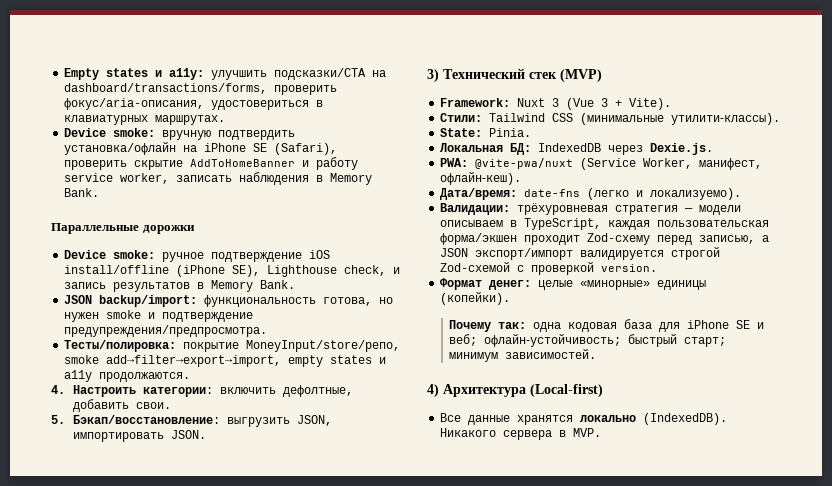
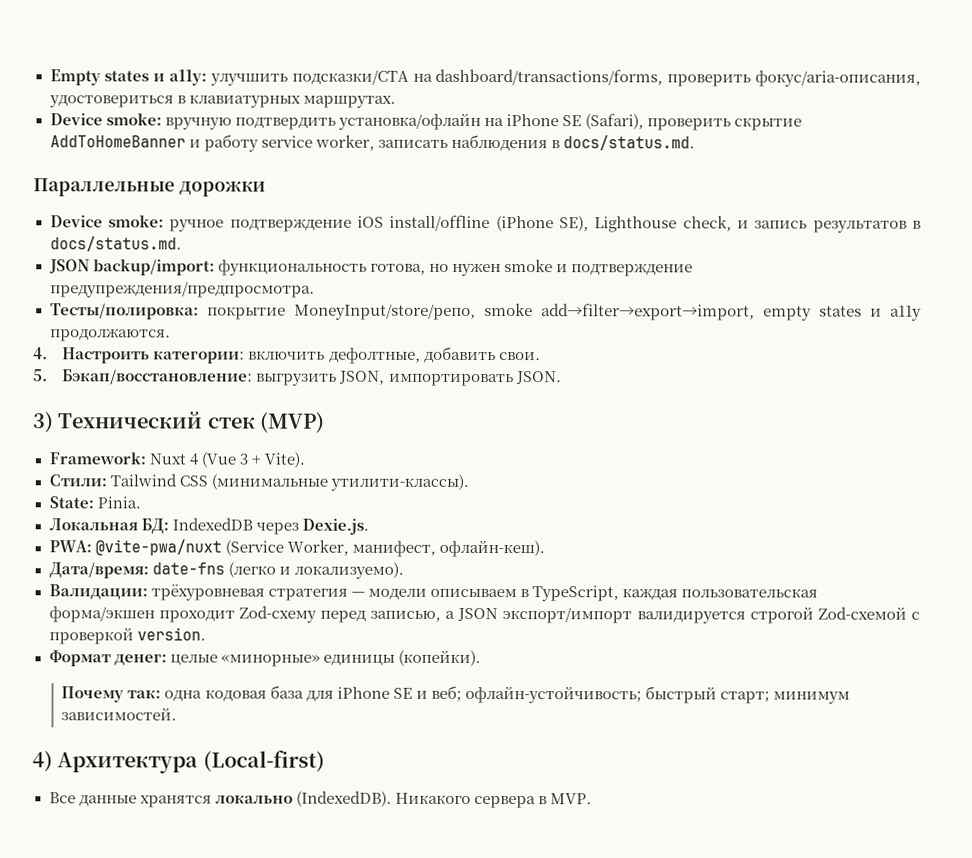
[330,173,373,185] [64,188,100,197] Memory Bank. -> [562,135,695,151] docs/status.md.
[211,280,296,292] Memory Bank. -> [49,236,182,252] docs/status.md.
[552,98,560,107] 3 -> [188,453,198,466] 4

